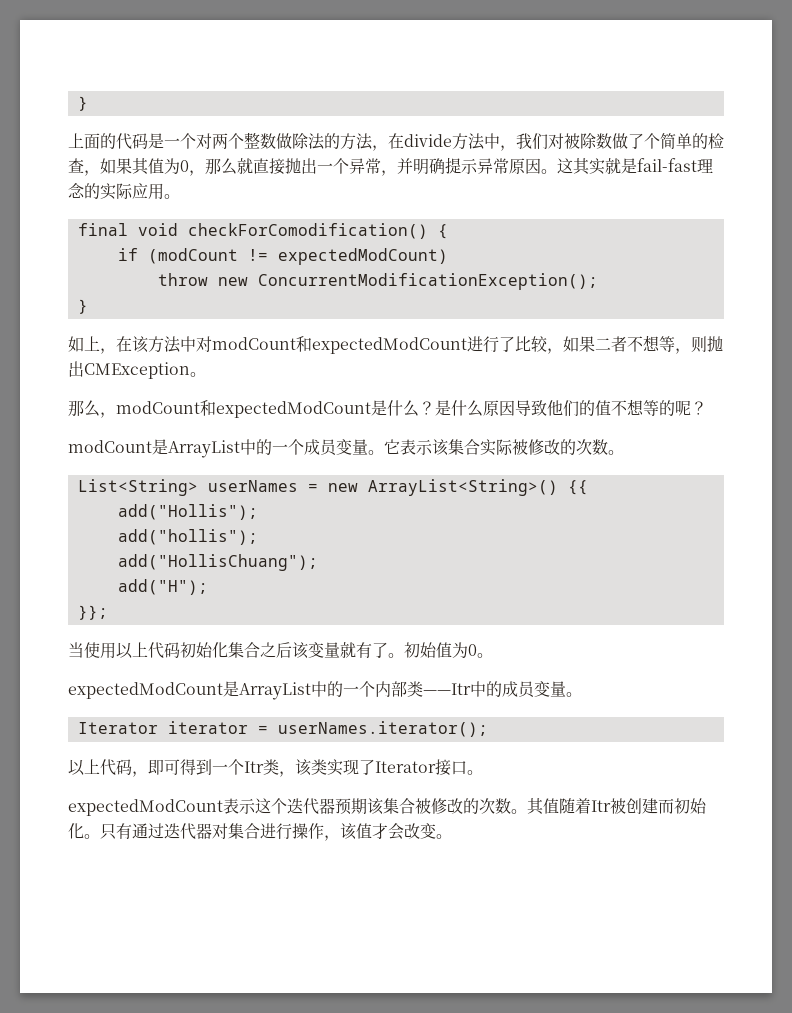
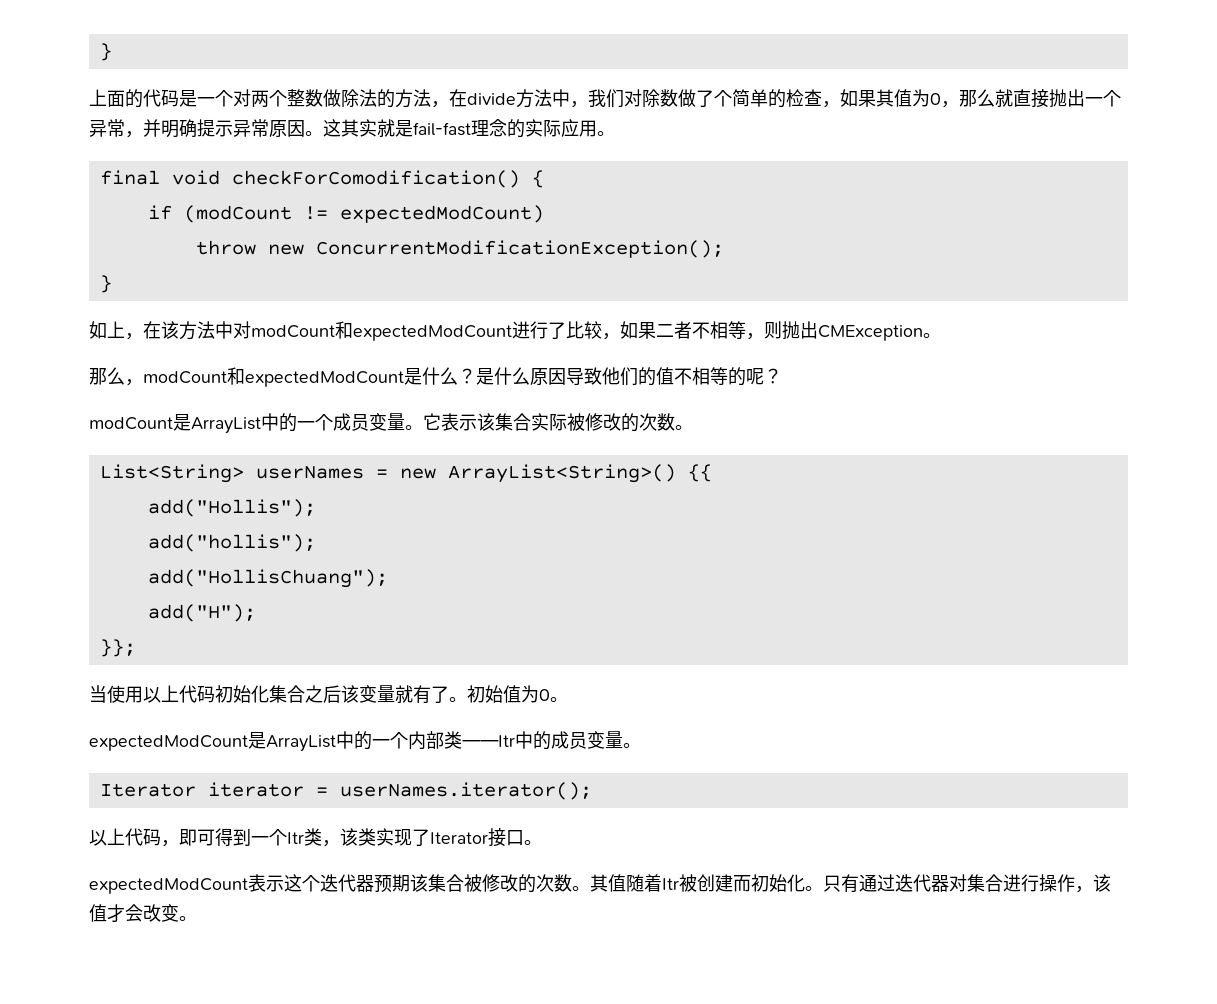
[564,133,580,149] 被 -> (642, 98) none
[643,335,660,352] 想 -> [710,321,728,339] 相
[627,399,644,416] 想 -> [692,367,710,385] 相

